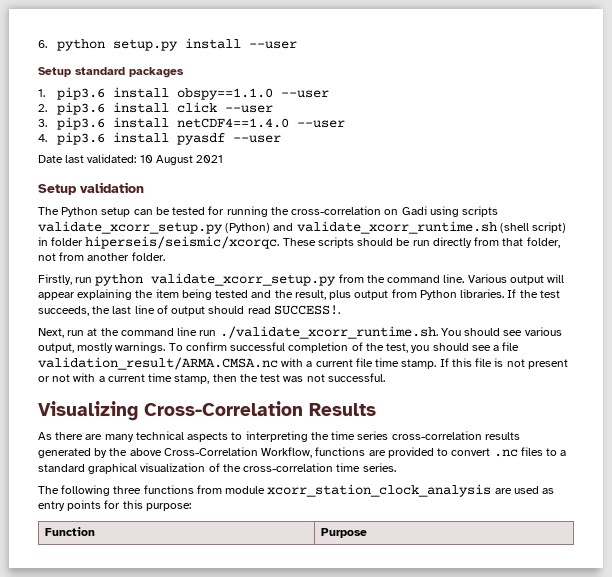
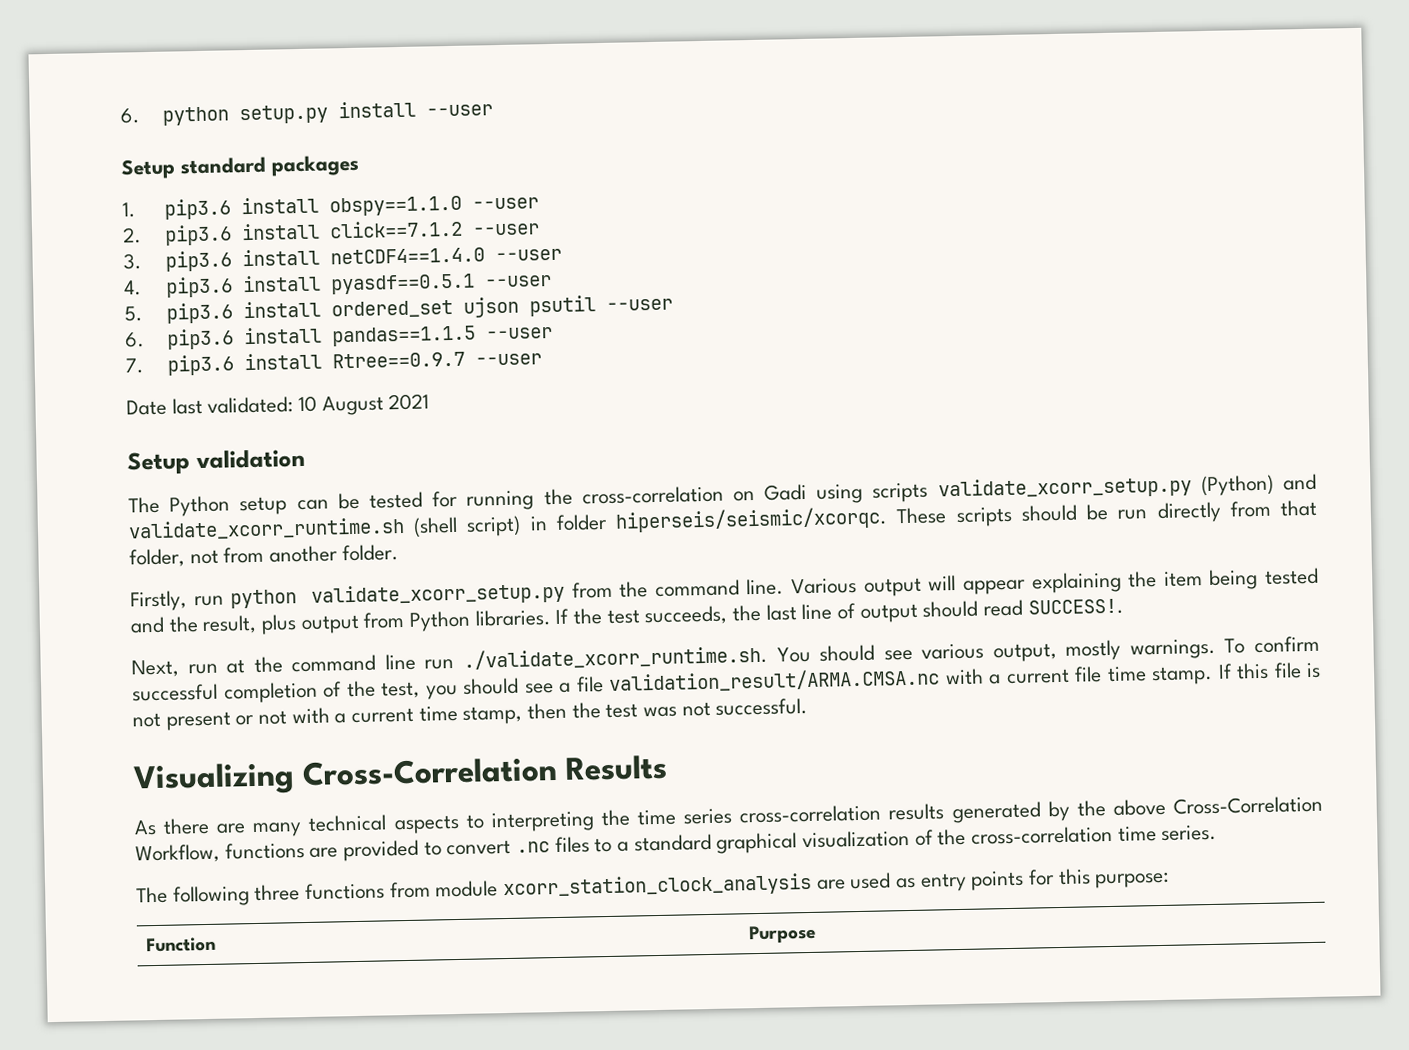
[177,102,218,113] click -> [328,219,463,239] click==7.1.2
[177,133,226,145] pyasdf -> [329,273,552,295] [124,295,673,324] [125,325,553,350] [125,351,465,376] pyasdf==0.5.1 --user // 5. pip3.6 install ordered_set ujson psutil --user // 6. pip3.6 install pandas==1.1.5 --user // 7. pip3.6 install Rtree==0.9.7

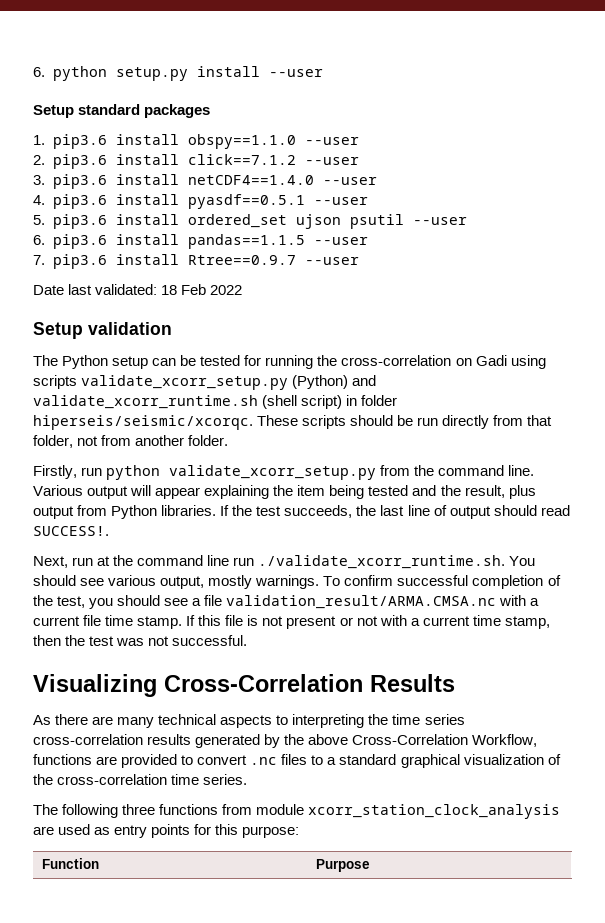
[298,393,430,416] 10 August 2021 -> [161,284,243,295] 18 Feb 2022

